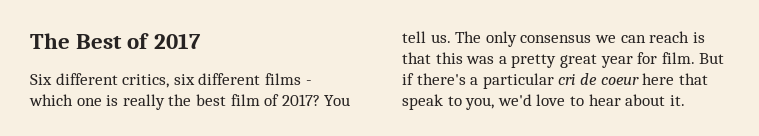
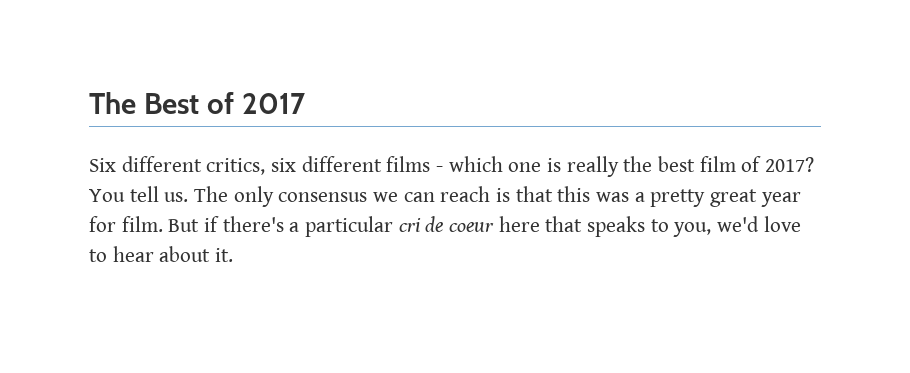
[402,94,443,110] speak -> [587,216,646,237] speaks

